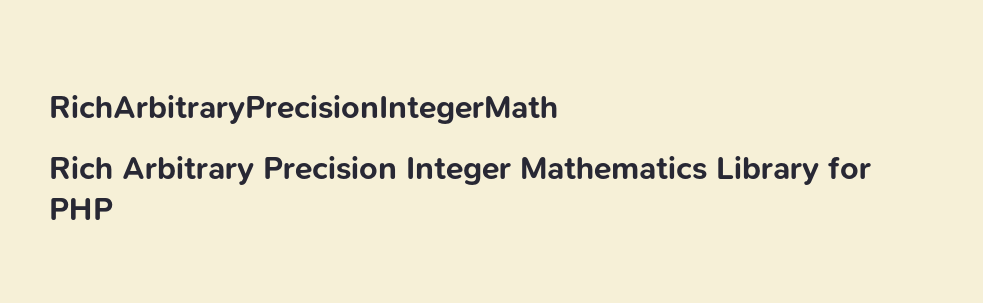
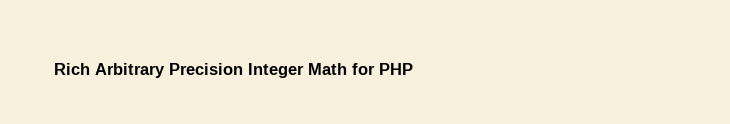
[49,95,558,124] RichArbitraryPrecisionIntegerMath // -> (54, 69) none
[520,156,819,185] Mathematics Library -> [308,63,347,75] Math

